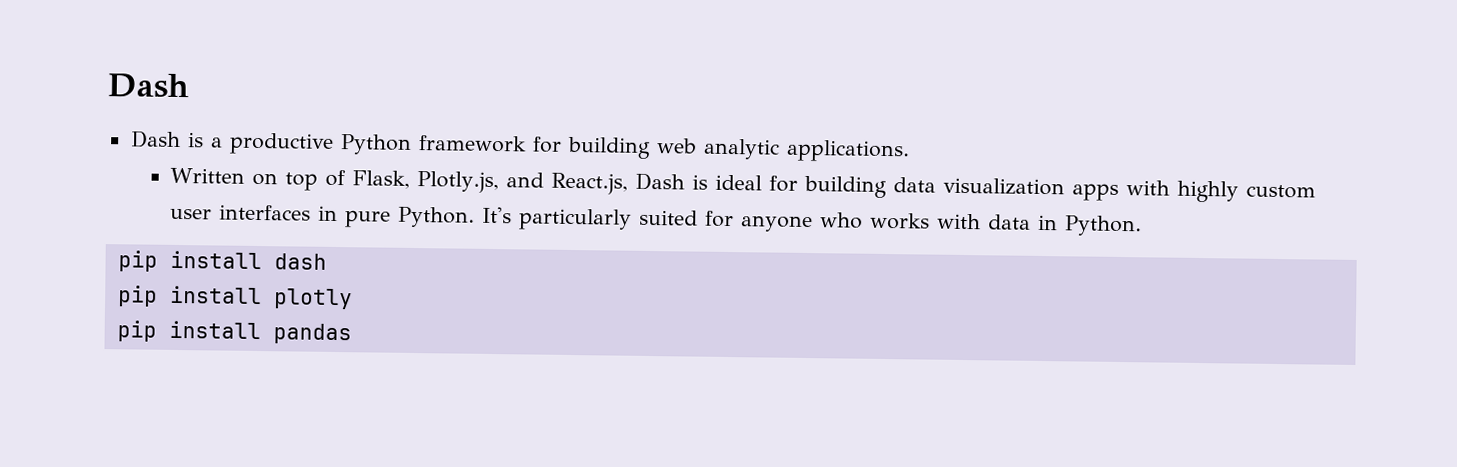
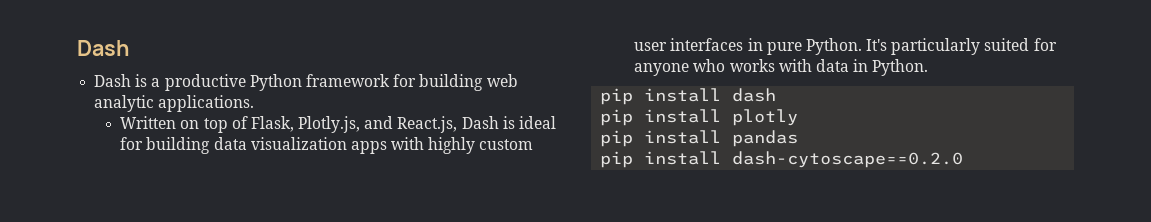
(352, 334) none -> [600,151,964,168] // pip install dash-cytoscape==0.2.0

